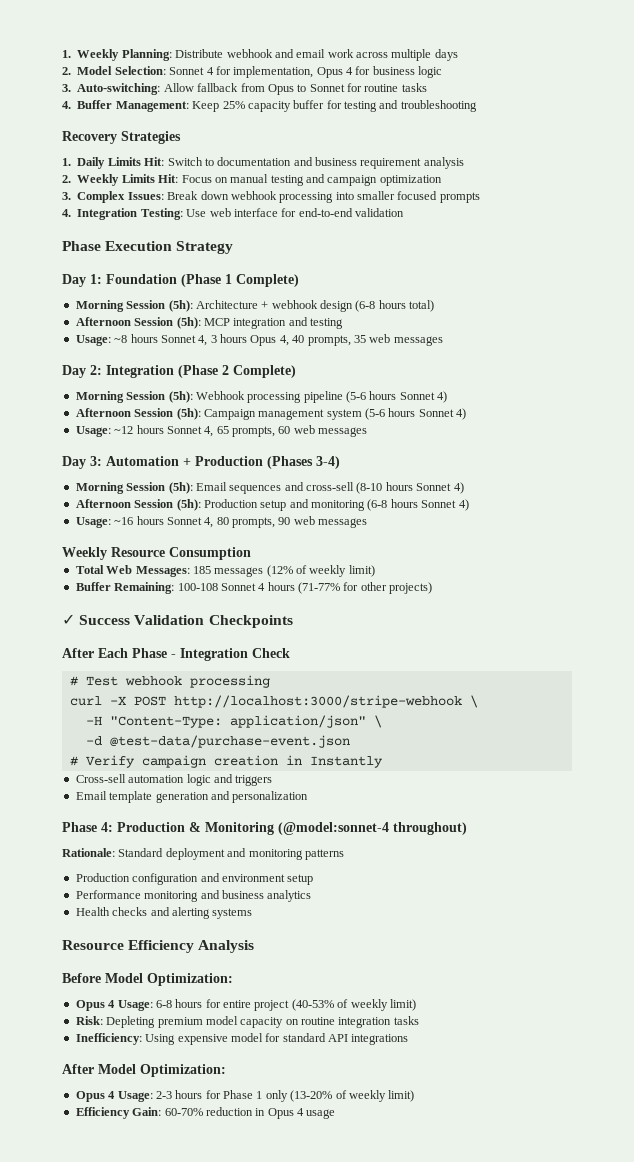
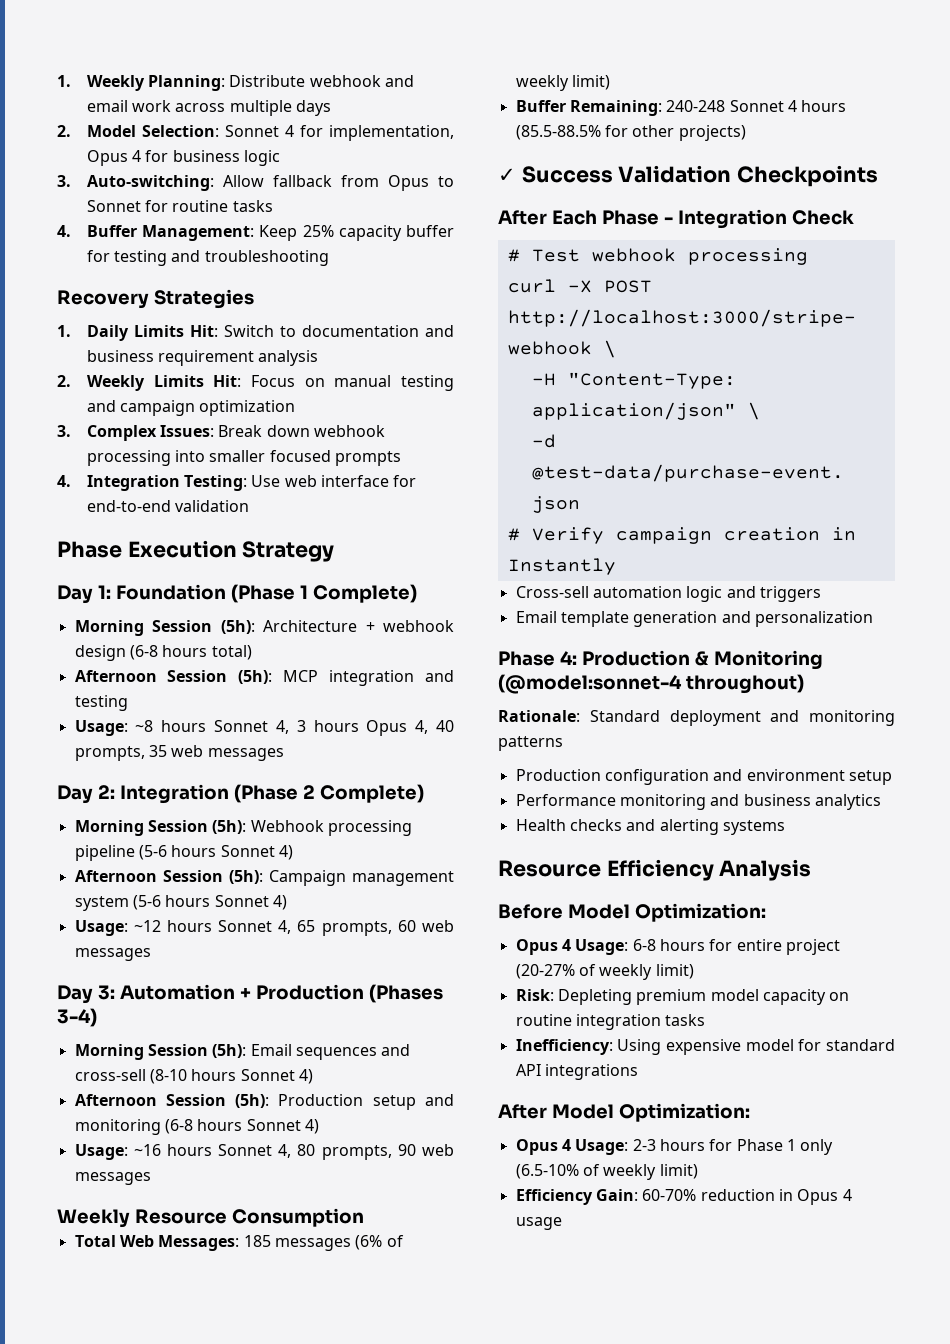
[266,565,293,577] (12% -> [355,1235,383,1250] (6%
[177,583,218,591] 100-108 -> [666,100,726,112] 240-248
[298,582,340,594] (71-77% -> [515,125,601,140] (85.5-88.5%
[291,999,334,1011] (40-53% -> [515,964,575,979] (20-27%
[290,1090,333,1102] (13-20% -> [515,1164,579,1179] (6.5-10%

